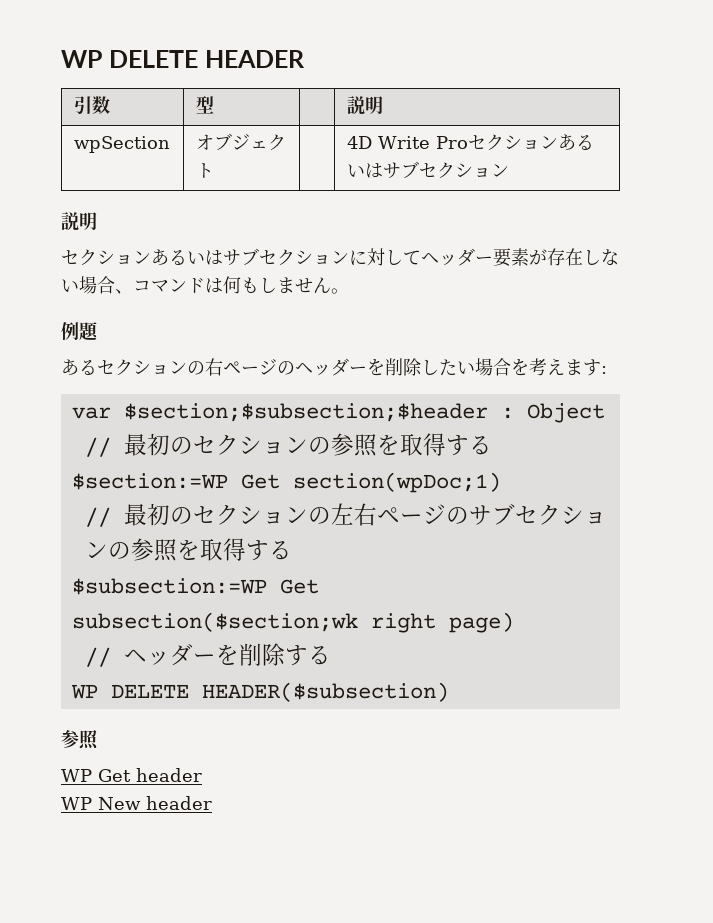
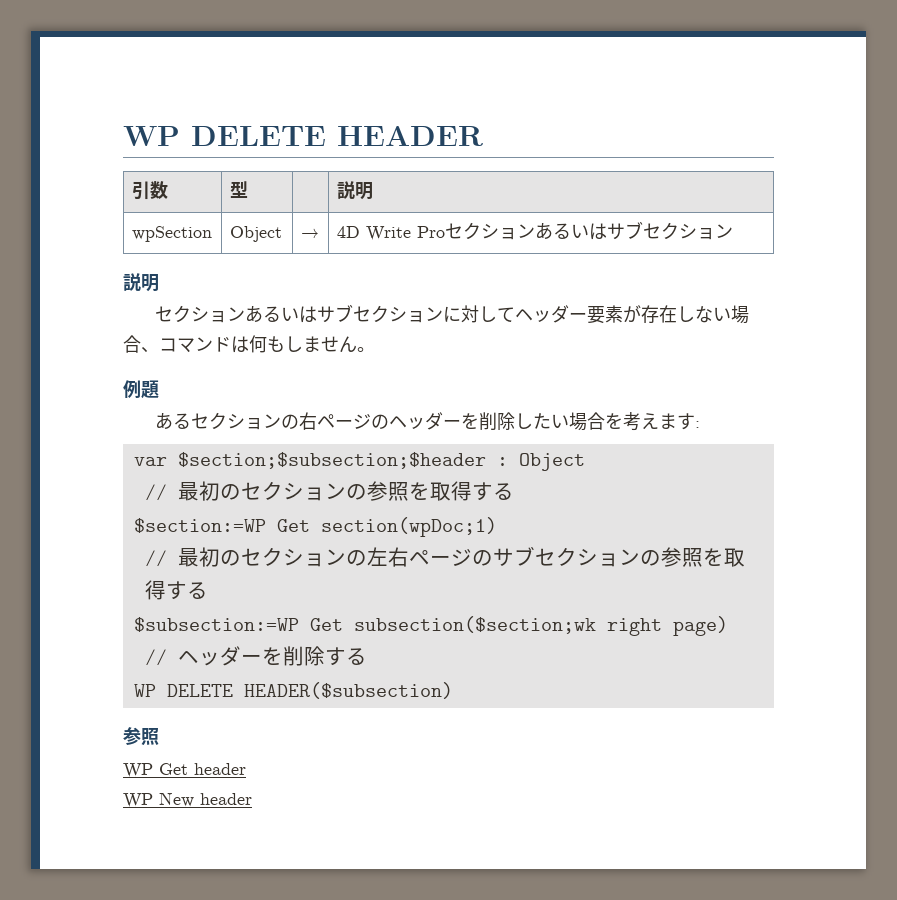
[195,133,286,151] [195,163,214,178] オブジェクト | -> [229,226,282,242] [300,228,319,238] Object | →

